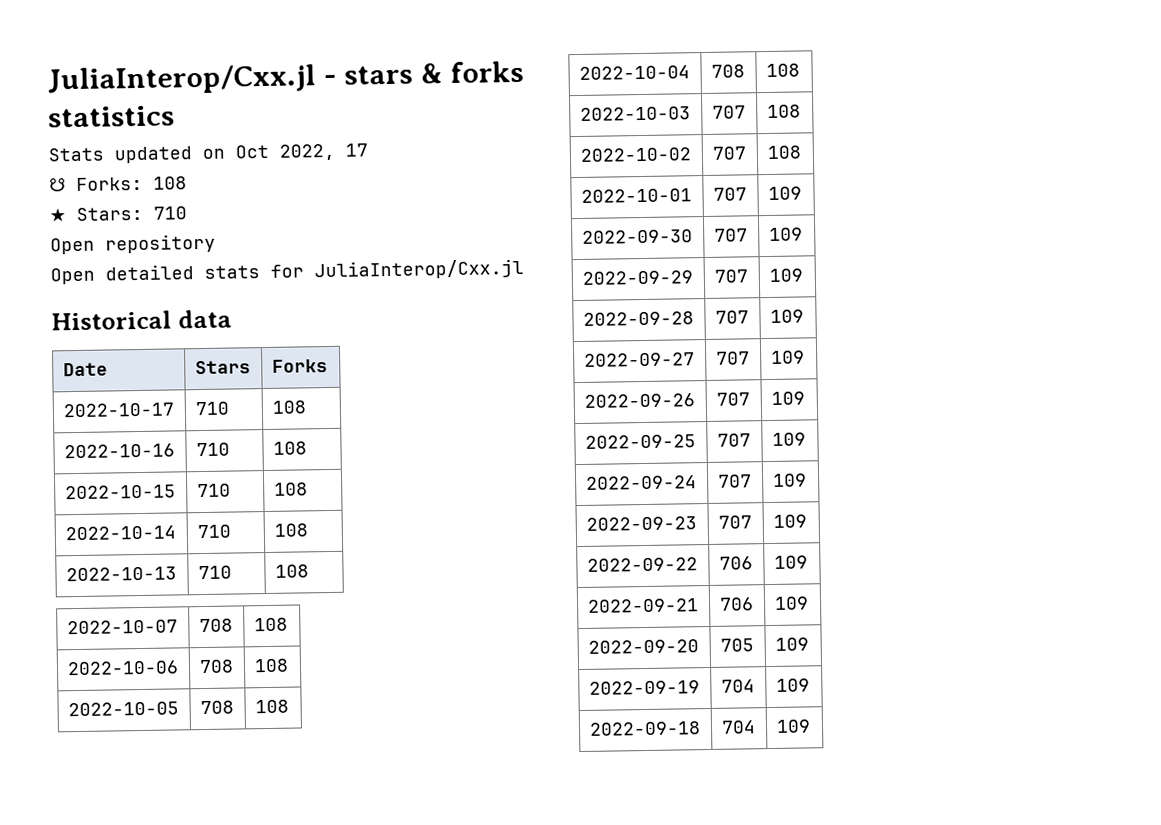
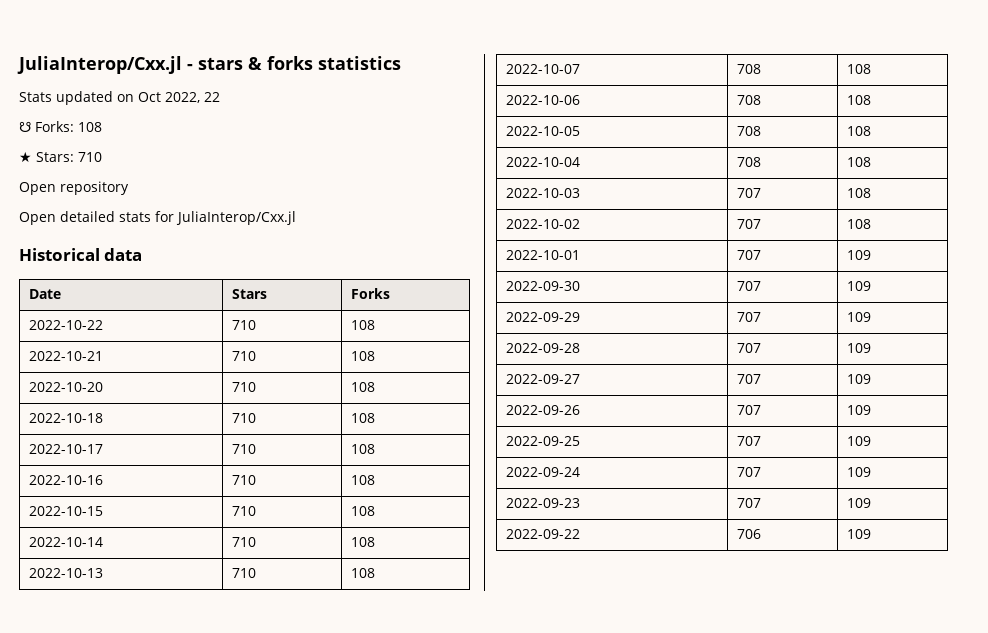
[345,143,368,157] 17 -> [204,92,220,102] 22
(328, 366) none -> [28,320,103,330] [231,320,256,330] [350,320,375,330] [28,351,103,361] [231,351,256,361] [350,351,375,361] [28,382,103,392] [231,382,256,392] [350,382,375,392] [28,413,103,423] [231,413,256,423] [350,413,375,423] // 2022-10-22 | 710 | 108 // 2022-10-21 | 710 | 108 // 2022-10-20 | 710 | 108 // 2022-10-18 | 710 | 108
[586,598,699,613] [718,597,754,611] [773,596,809,610] [587,639,699,654] [719,638,754,652] [774,637,809,651] [588,680,700,695] [720,679,755,693] [775,678,810,692] [588,721,701,736] [720,720,756,734] [775,719,811,733] // 2022-09-21 | 706 | 109 // 2022-09-20 | 705 | 109 // 2022-09-19 | 704 | 109 // 2022-09-18 | 704 | 109 -> (871, 534) none

